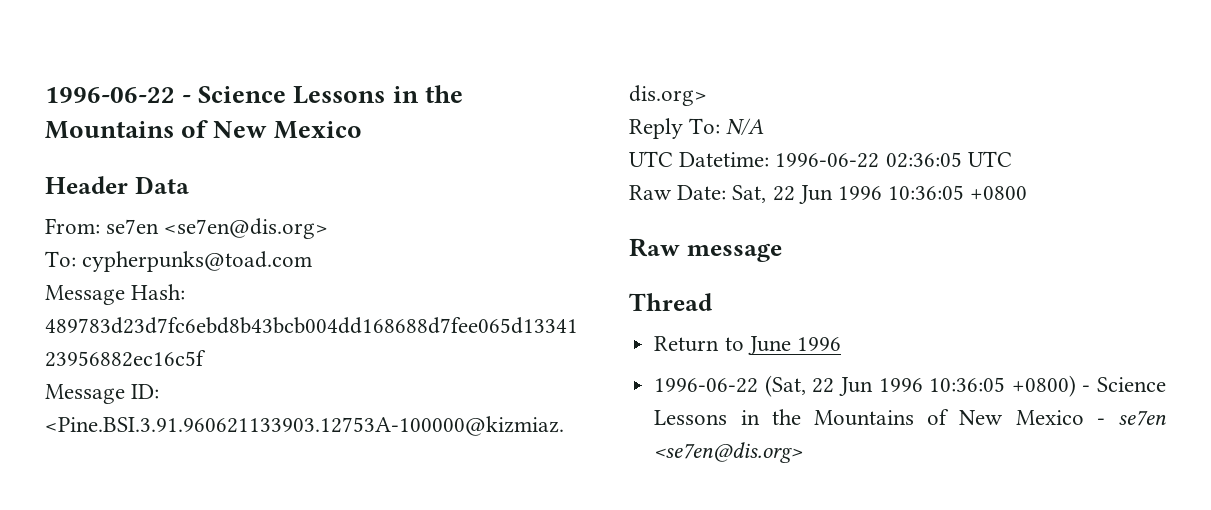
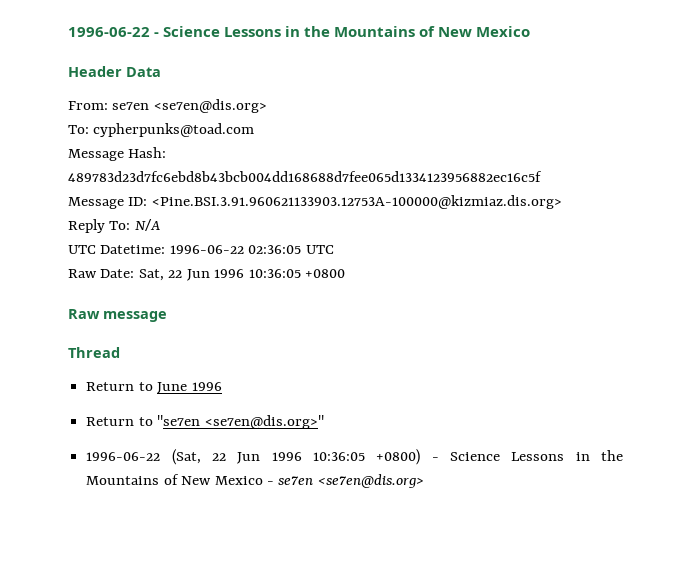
(841, 344) none -> [86,415,324,429] // Return to "se7en <se7en@dis.org>"

